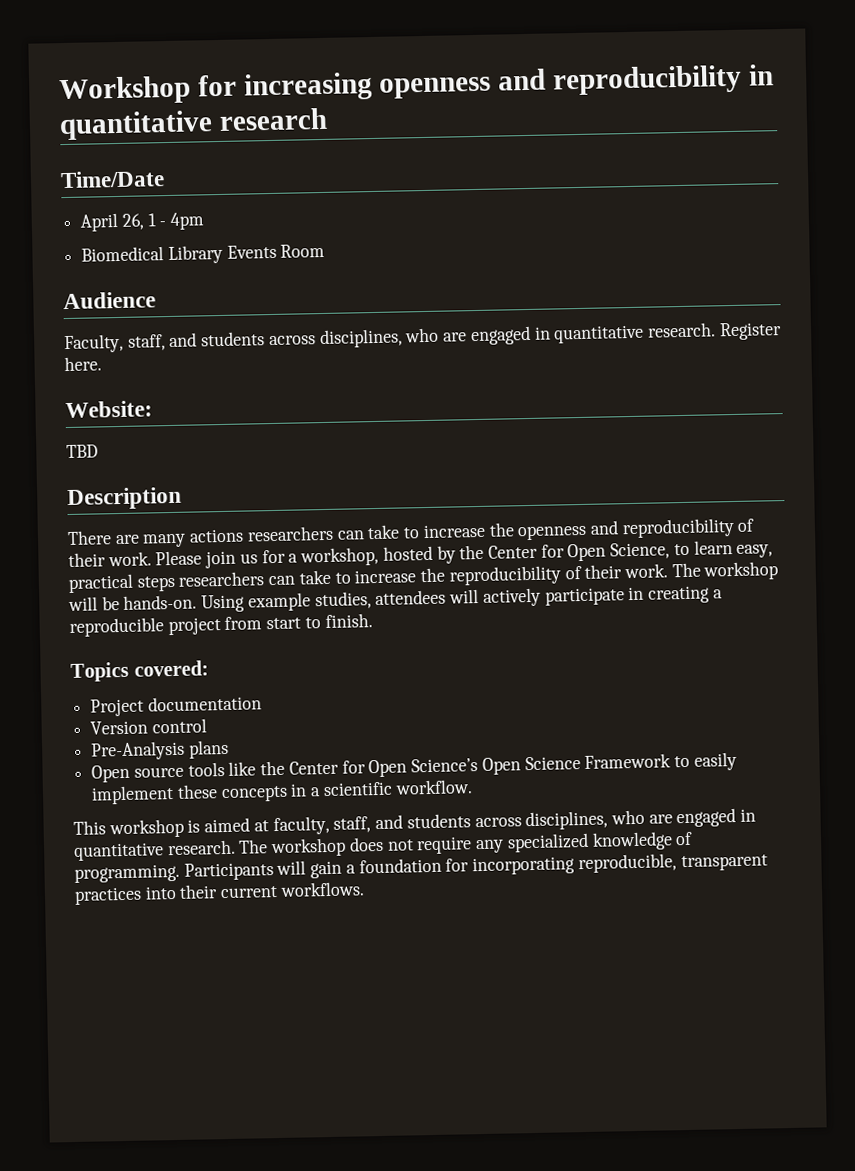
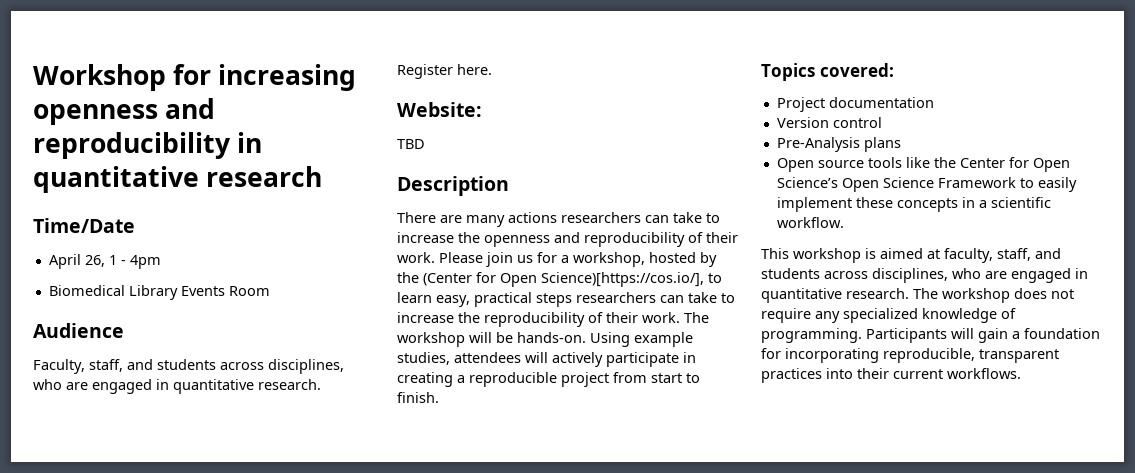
[487,542,671,562] Center for Open Science, -> [423,272,704,287] (Center for Open Science)[https://cos.io/],

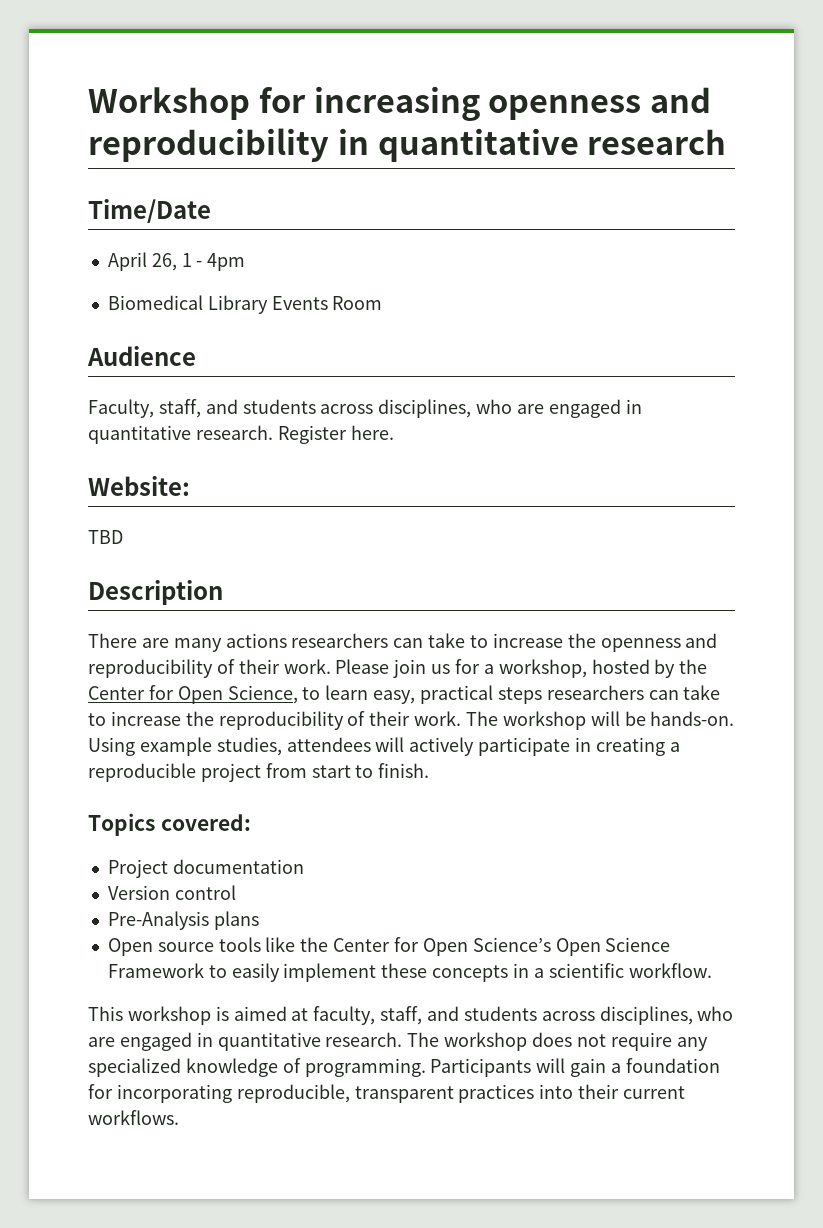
[423,272,704,287] (Center for Open Science)[https://cos.io/], -> [88,685,298,704] Center for Open Science,

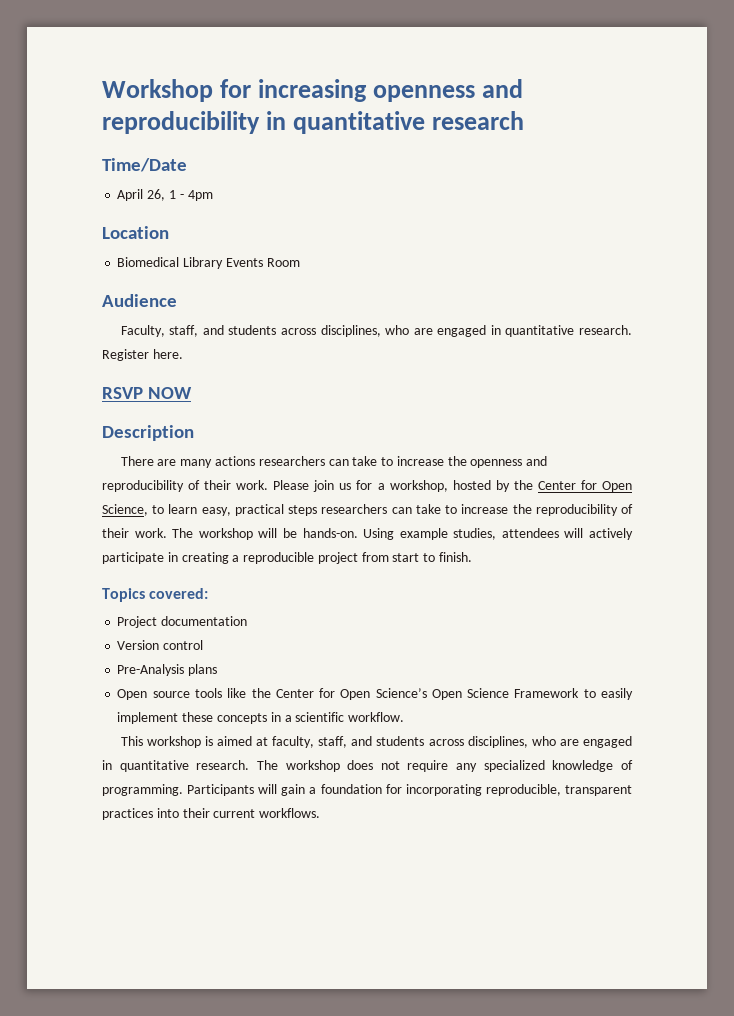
(246, 262) none -> [102,226,169,239] // Location
[88,476,190,496] [88,530,123,544] Website: // TBD -> [102,387,193,399] RSVP NOW

